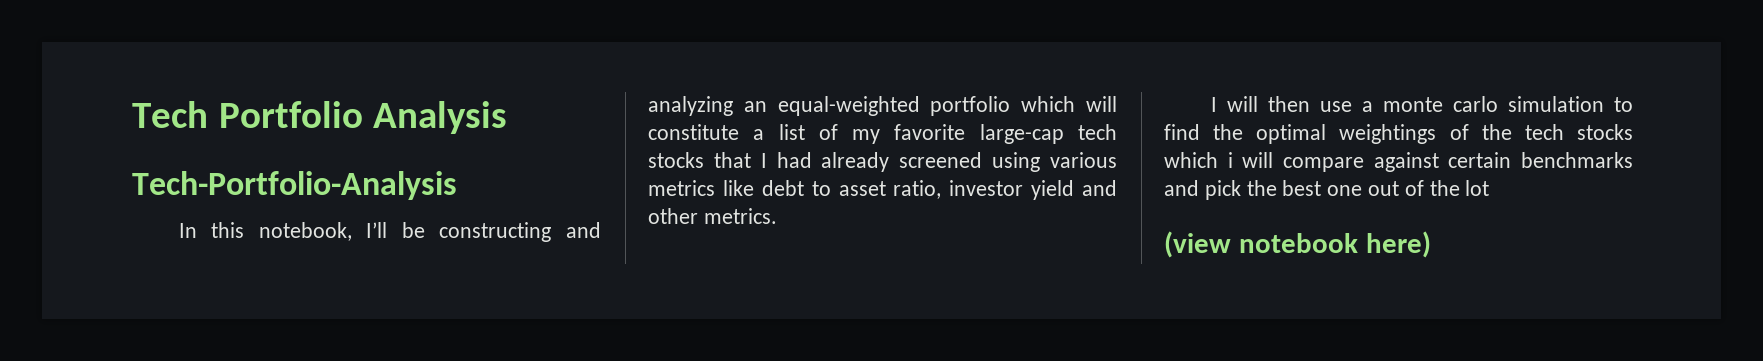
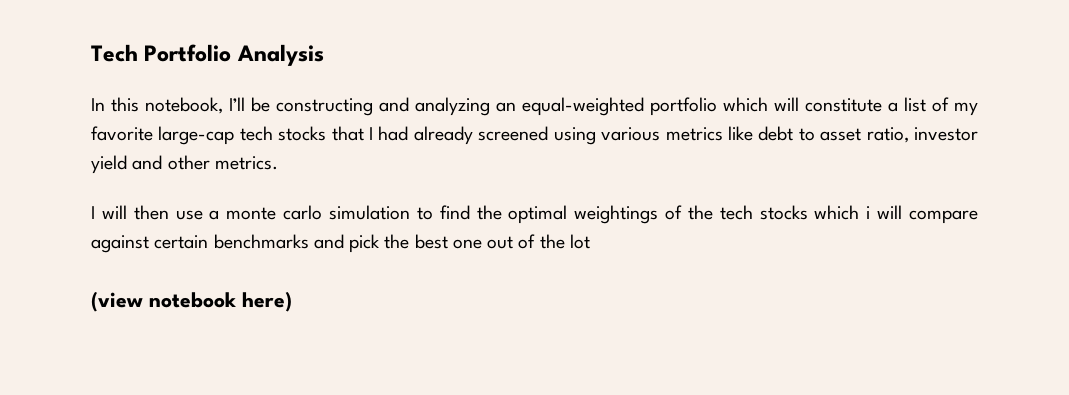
[132,171,457,200] // Tech-Portfolio-Analysis -> (324, 55) none

